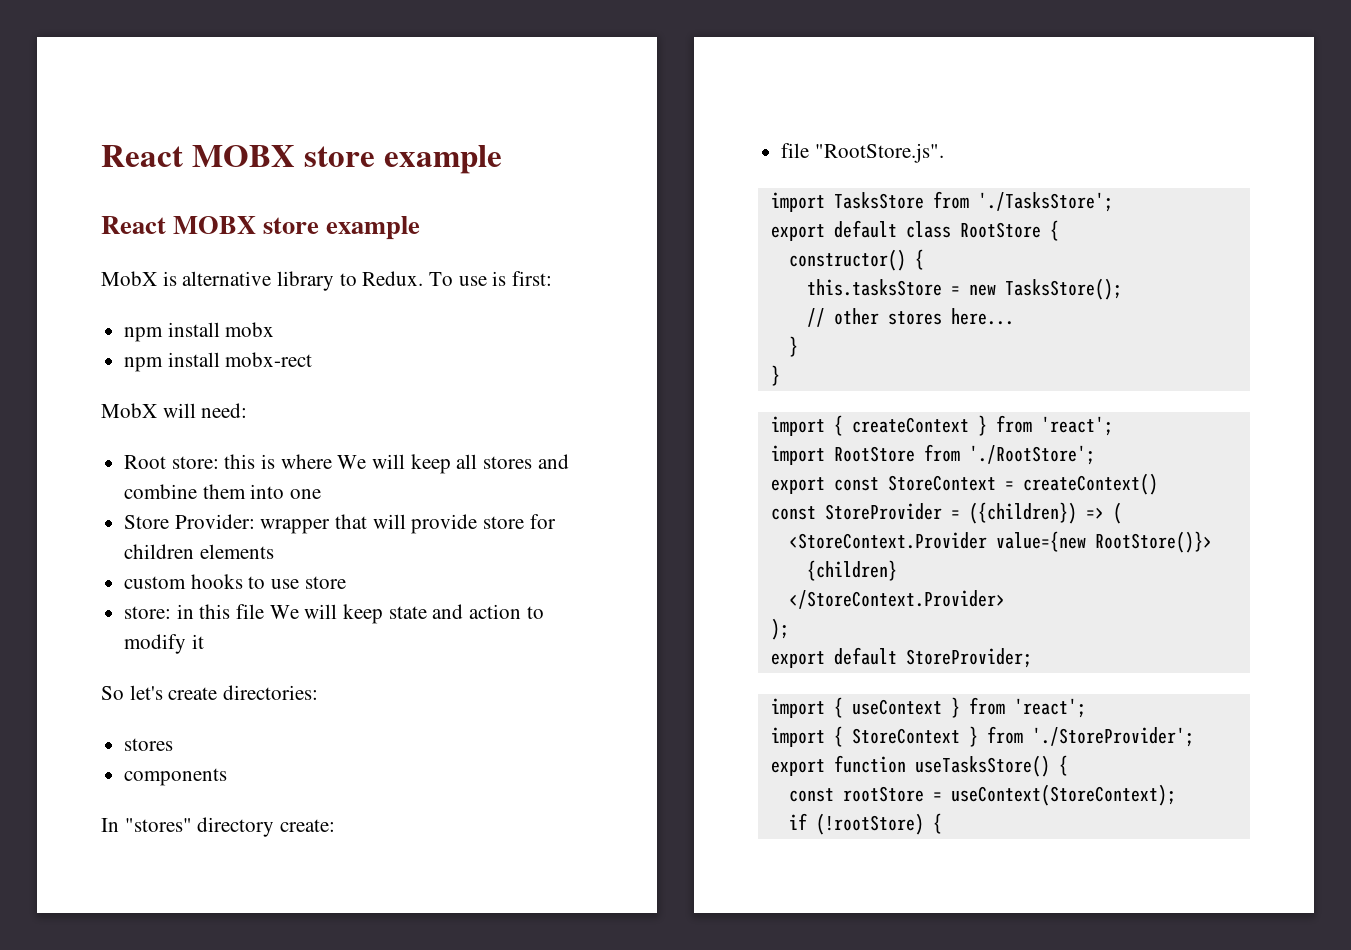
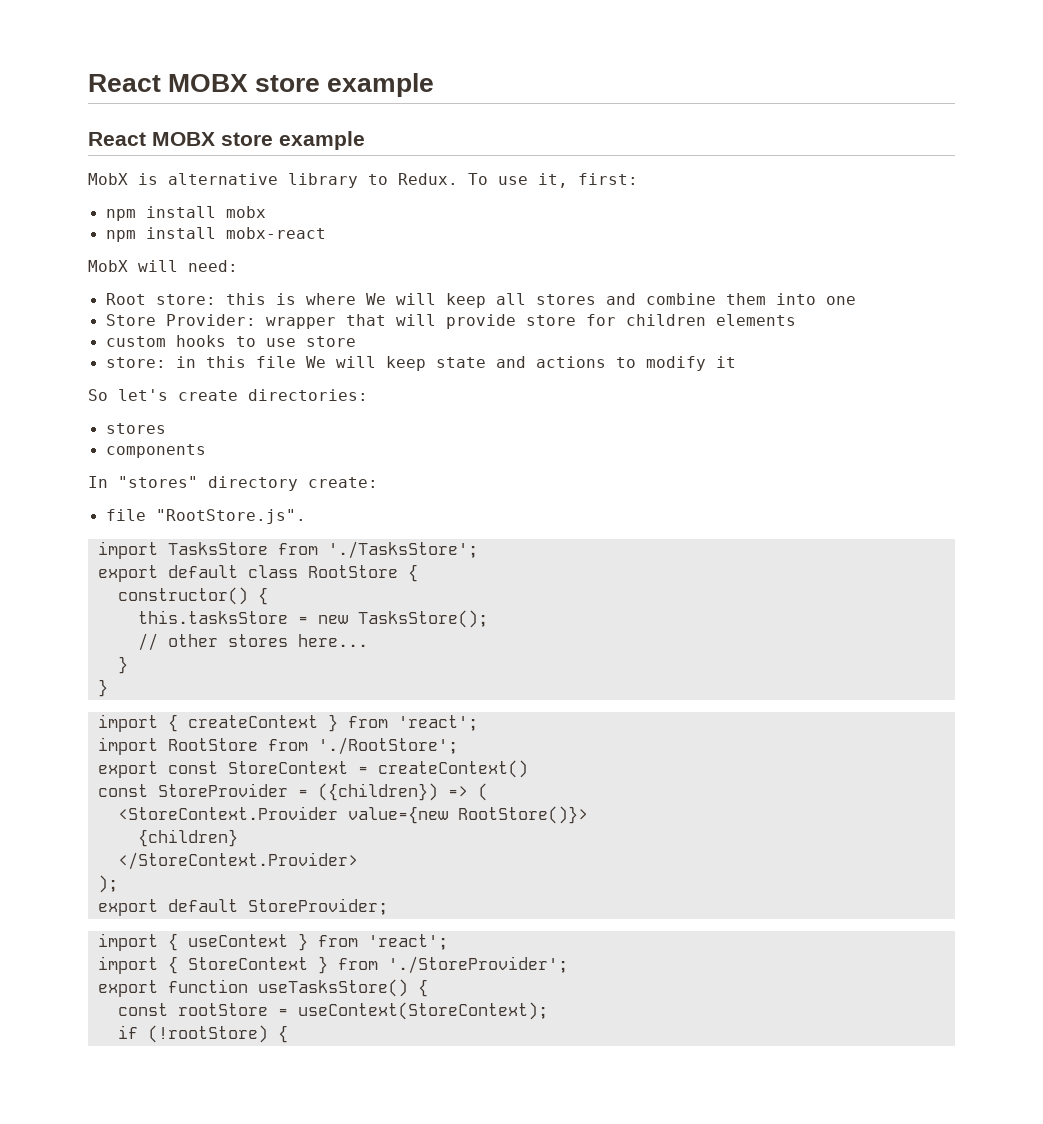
[492,271,507,286] is -> [538,173,568,188] it,
[225,352,313,367] mobx-rect -> [225,227,326,239] mobx-react
[469,604,522,619] action -> [535,356,606,368] actions

